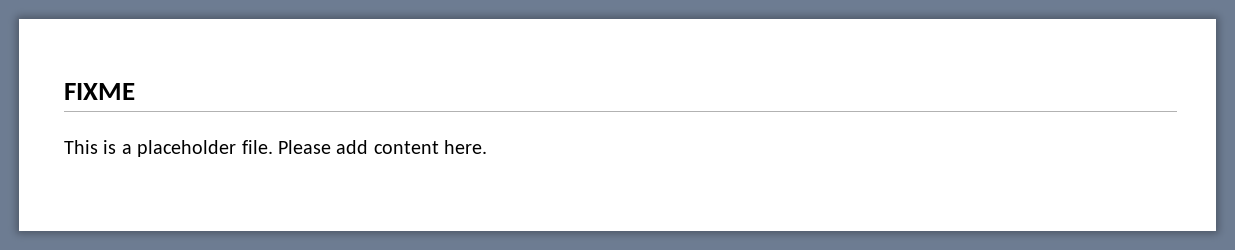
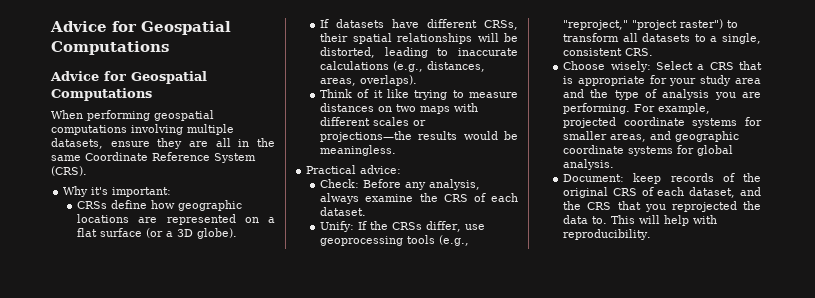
[64,83,135,100] [64,140,488,157] FIXME // This is a placeholder file. Please add content here. -> [50,21,231,35] [51,41,169,55] [50,71,207,84] [51,88,152,101] [51,110,214,121] [51,124,234,135] [51,138,275,149] [51,152,256,163] [51,166,87,176] [63,186,172,197] [77,200,243,211] [77,214,275,225] [77,228,238,239] [320,19,518,30] [320,33,518,44] [320,47,518,58] [320,61,486,72] [320,75,418,86] [320,89,518,100] [320,103,479,114] [320,117,427,126] [320,131,518,142] [320,145,397,156] [306,165,402,174] [320,179,481,190] [320,193,518,204] [320,207,367,216] [320,221,486,232] [320,235,470,246] [563,19,739,30] [563,33,761,44] [563,48,654,56] [563,61,762,72] [563,75,761,86] [563,89,761,100] [563,103,711,114] [563,117,762,128] [563,131,740,142] [563,145,734,156] [563,159,615,170] [563,173,761,184] [563,187,761,198] [563,201,761,212] [563,215,718,226] [563,229,652,240] Advice for Geospatial Computations // Advice for Geospatial Computations // When performing geospatial computations involving multiple datasets, ensure they are all in the same Coordinate Reference System (CRS). // Why it's important: // CRSs define how geographic locations are represented on a flat surface (or a 3D globe). // If datasets have different CRSs, their spatial relationships will be distorted, leading to inaccurate calculations (e.g., distances, areas, overlaps). // Think of it like trying to measure distances on two maps with different scales or projections—the results would be meaningless. // Practical advice: // Check: Before any analysis, always examine the CRS of each dataset. // Unify: If the CRSs differ, use geoprocessing tools (e.g., "reproject," "project raster") to transform all datasets to a single, consistent CRS. // Choose wisely: Select a CRS that is appropriate for your study area and the type of analysis you are performing. For example, projected coordinate systems for smaller areas, and geographic coordinate systems for global analysis. // Document: keep records of the original CRS of each dataset, and the CRS that you reprojected the data to. This will help with reproducibility.

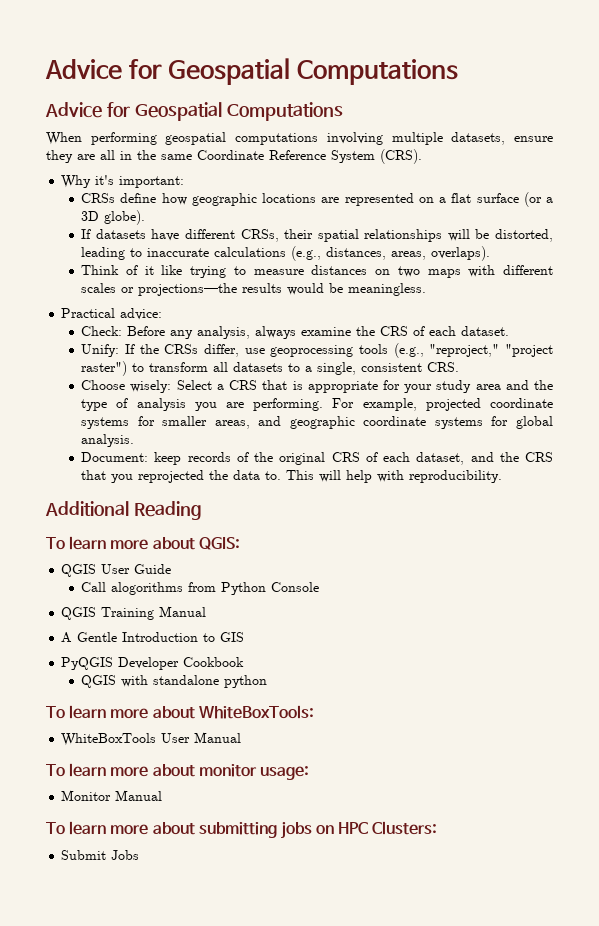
(652, 234) none -> [45,501,202,520] [46,536,240,550] [61,564,172,577] [81,582,320,595] [61,606,207,620] [61,632,245,643] [61,657,245,670] [81,675,268,688] [46,705,314,719] [61,732,242,746] [46,763,309,780] [61,790,163,801] [46,821,438,839] [61,850,140,860] // Additional Reading // To learn more about QGIS: // QGIS User Guide // Call alogorithms from Python Console // QGIS Training Manual // A Gentle Introduction to GIS // PyQGIS Developer Cookbook // QGIS with standalone python // To learn more about WhiteBoxTools: // WhiteBoxTools User Manual // To learn more about monitor usage: // Monitor Manual // To learn more about submitting jobs on HPC Clusters: // Submit Jobs

